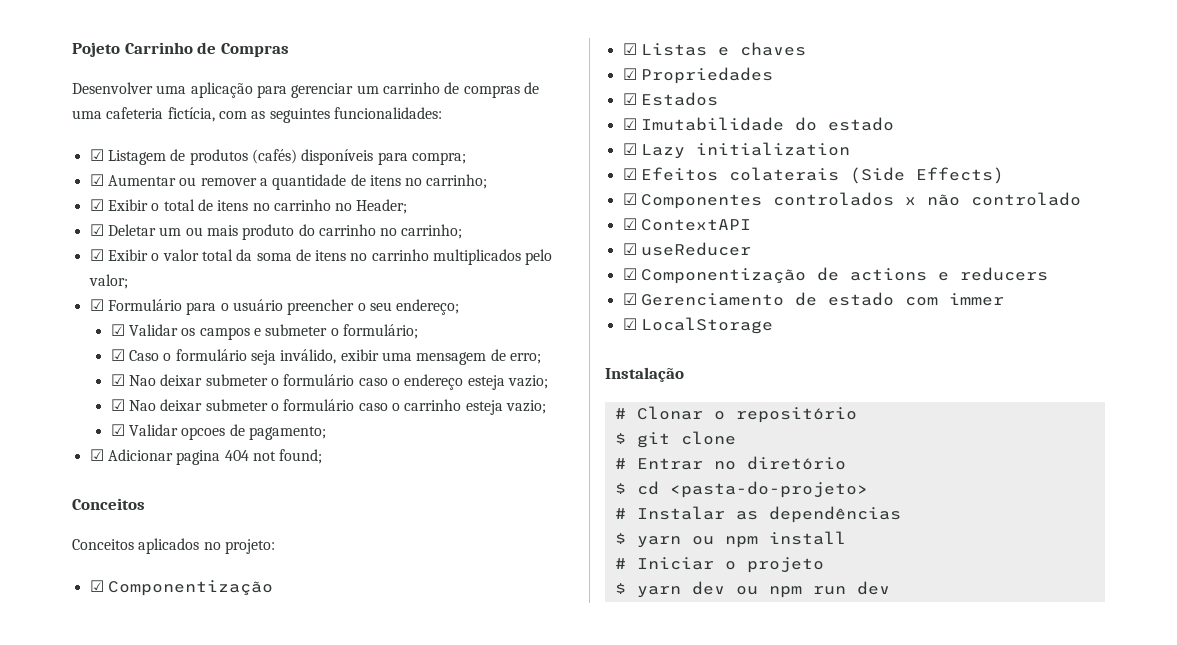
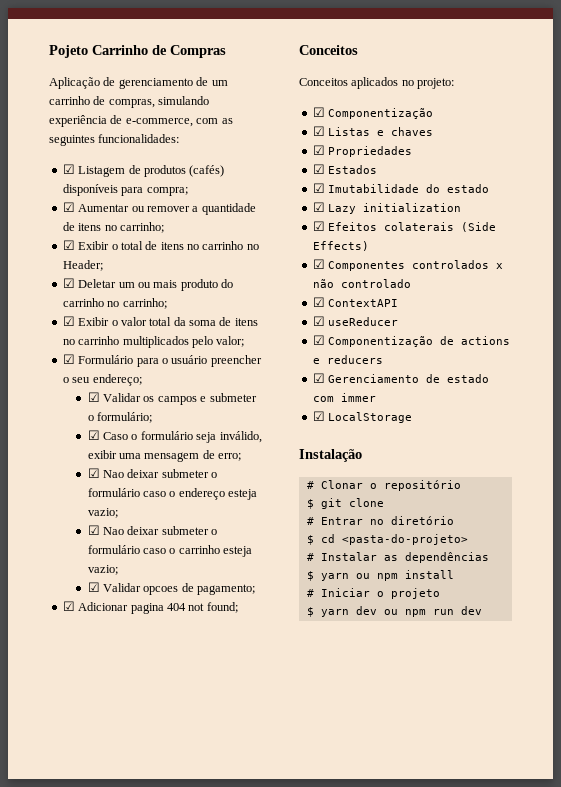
[72,82,539,98] [72,107,215,122] Desenvolver uma aplicação para gerenciar um carrinho de compras de uma cafeteria fictícia, -> [49,77,228,89] [49,96,210,108] [49,115,193,127] Aplicação de gerenciamento de um carrinho de compras, simulando experiência de e-commerce,

